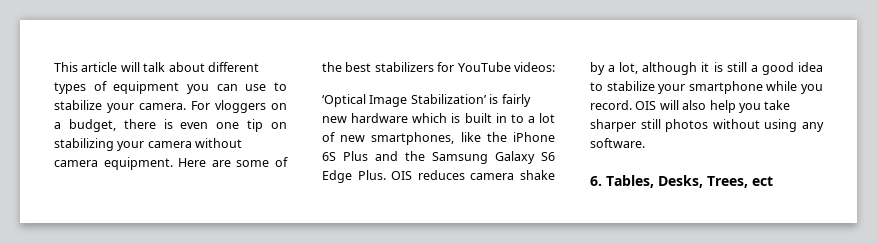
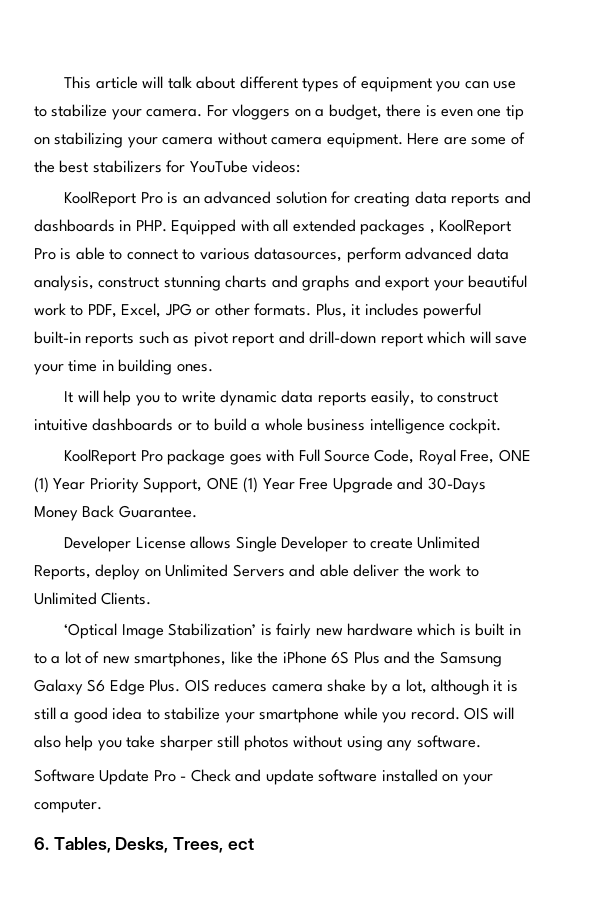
(555, 67) none -> [64,191,531,207] [34,219,512,235] [34,247,509,263] [34,275,528,291] [34,303,482,319] [34,331,528,347] [34,359,213,375] [64,390,499,406] [34,418,502,434] [64,449,531,465] [34,477,486,493] [34,505,197,521] [64,536,481,552] [34,564,479,580] [34,592,152,605] // KoolReport Pro is an advanced solution for creating data reports and dashboards in PHP. Equipped with all extended packages , KoolReport Pro is able to connect to various datasources, perform advanced data analysis, construct stunning charts and graphs and export your beautiful work to PDF, Excel, JPG or other formats. Plus, it includes powerful built-in reports such as pivot report and drill-down report which will save your time in building ones. // It will help you to write dynamic data reports easily, to construct intuitive dashboards or to build a whole business intelligence cockpit. // KoolReport Pro package goes with Full Source Code, Royal Free, ONE (1) Year Priority Support, ONE (1) Year Free Upgrade and 30-Days Money Back Guarantee. // Developer License allows Single Developer to create Unlimited Reports, deploy on Unlimited Servers and able deliver the work to Unlimited Clients.
(645, 143) none -> [34,769,493,785] [34,799,102,813] // Software Update Pro - Check and update software installed on your computer.

